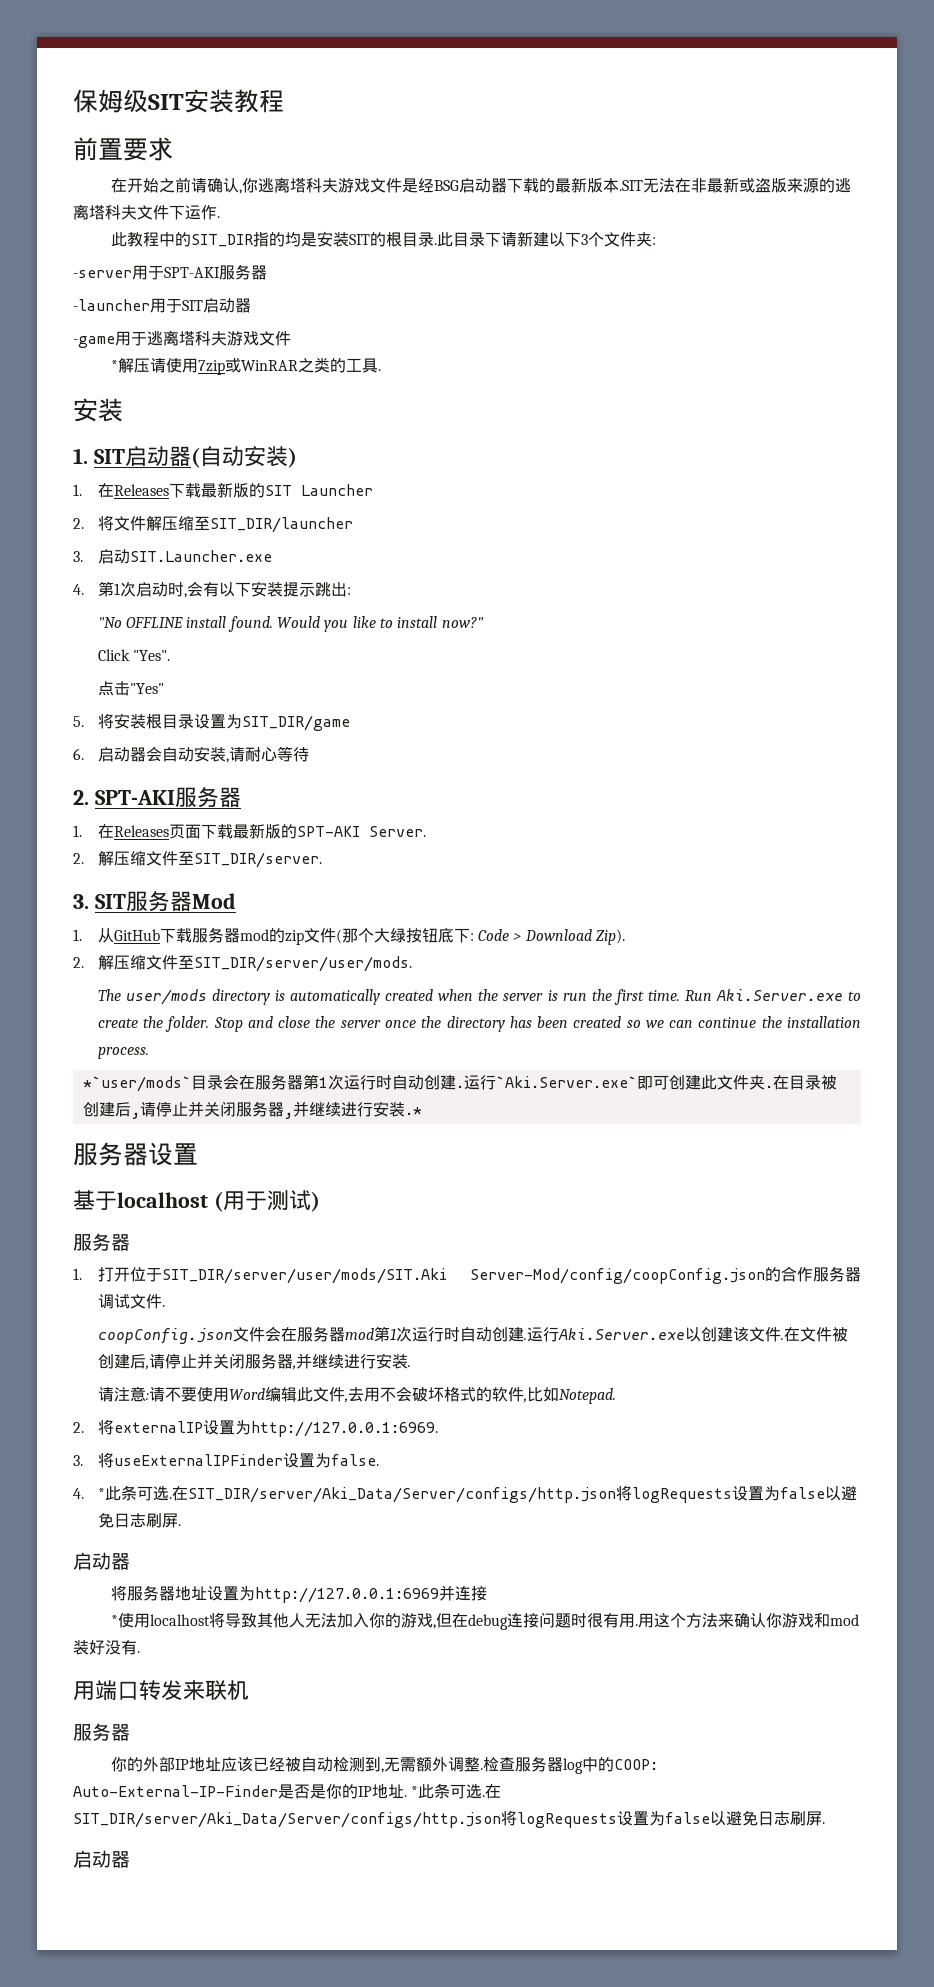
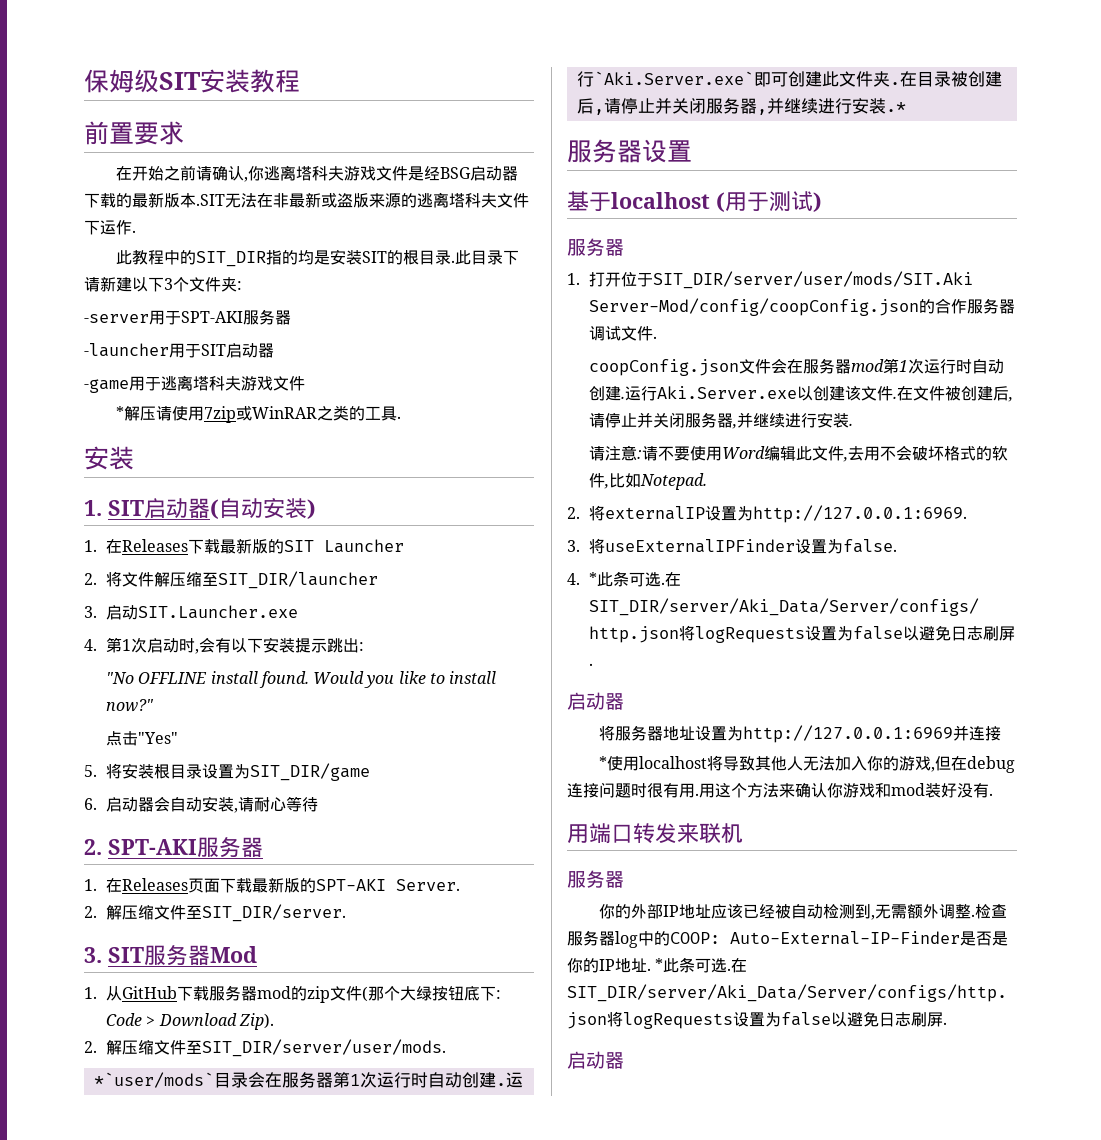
[97,649,171,661] // Click "Yes". -> (154, 705) none
[97,989,861,1005] [97,1016,861,1032] [97,1047,149,1059] // The user/mods directory is automatically created when the server is run the first time. Run Aki.Server.exe to create the folder. Stop and close the server once the directory has been created so we can continue the installation process. -> (446, 1048) none

